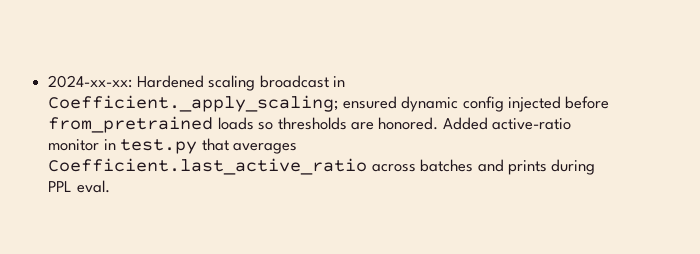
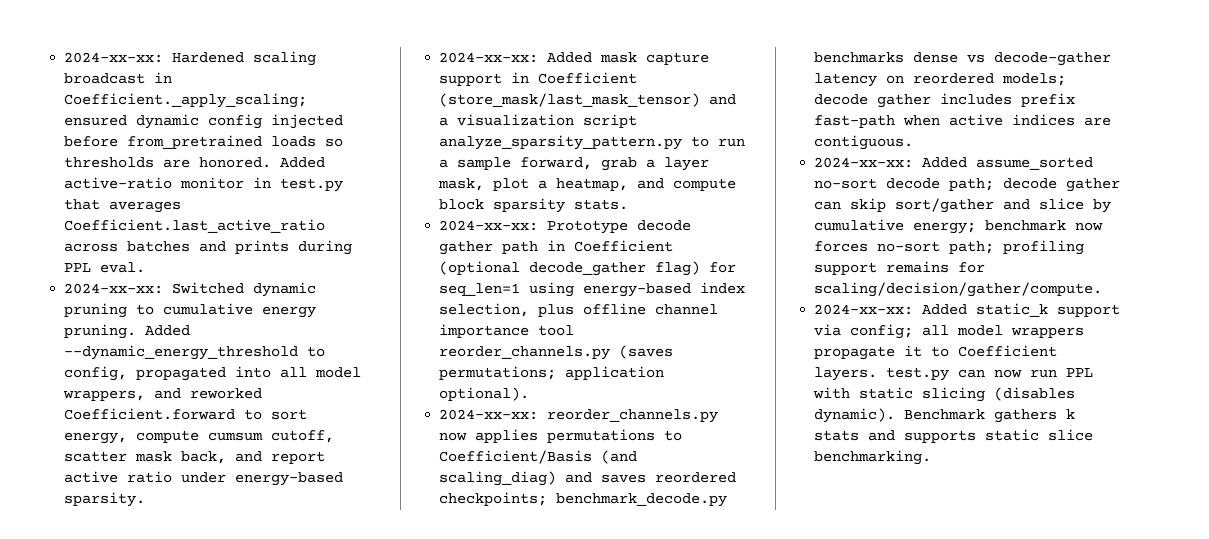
(110, 186) none -> [64,282,317,297] [64,303,317,318] [64,324,191,339] [64,345,326,360] [64,366,362,381] [63,388,263,401] [64,408,308,420] [64,430,335,444] [64,451,326,464] [64,471,344,486] [64,492,146,507] [439,52,710,65] [439,72,638,86] [439,93,737,107] [439,114,638,128] [439,135,746,150] [439,157,710,171] [438,178,737,191] [439,198,629,213] [439,220,692,234] [439,240,674,255] [439,261,737,276] [439,282,746,297] [439,303,719,317] [439,324,575,338] [439,345,674,360] [439,366,665,380] [439,387,530,401] [439,409,719,423] [439,429,683,443] [439,450,638,464] [439,471,737,486] [439,492,728,507] [814,52,1112,66] [814,73,1067,87] [814,93,1076,108] [814,114,1112,128] [814,135,914,150] [814,157,1094,170] [814,178,1121,192] [814,198,1112,213] [814,219,1104,234] [814,240,1085,255] [814,261,986,275] [814,282,1103,297] [814,303,1121,317] [814,324,1085,339] [814,345,1058,360] [814,367,1094,381] [813,387,1076,402] [814,408,1076,423] [814,429,1094,443] [814,450,932,465] // 2024-xx-xx: Switched dynamic pruning to cumulative energy pruning. Added --dynamic_energy_threshold to config, propagated into all model wrappers, and reworked Coefficient.forward to sort energy, compute cumsum cutoff, scatter mask back, and report active ratio under energy-based sparsity. // 2024-xx-xx: Added mask capture support in Coefficient (store_mask/last_mask_tensor) and a visualization script analyze_sparsity_pattern.py to run a sample forward, grab a layer mask, plot a heatmap, and compute block sparsity stats. // 2024-xx-xx: Prototype decode gather path in Coefficient (optional decode_gather flag) for seq_len=1 using energy-based index selection, plus offline channel importance tool reorder_channels.py (saves permutations; application optional). // 2024-xx-xx: reorder_channels.py now applies permutations to Coefficient/Basis (and scaling_diag) and saves reordered checkpoints; benchmark_decode.py benchmarks dense vs decode-gather latency on reordered models; decode gather includes prefix fast-path when active indices are contiguous. // 2024-xx-xx: Added assume_sorted no-sort decode path; decode gather can skip sort/gather and slice by cumulative energy; benchmark now forces no-sort path; profiling support remains for scaling/decision/gather/compute. // 2024-xx-xx: Added static_k support via config; all model wrappers propagate it to Coefficient layers. test.py can now run PPL with static slicing (disables dynamic). Benchmark gathers k stats and supports static slice benchmarking.

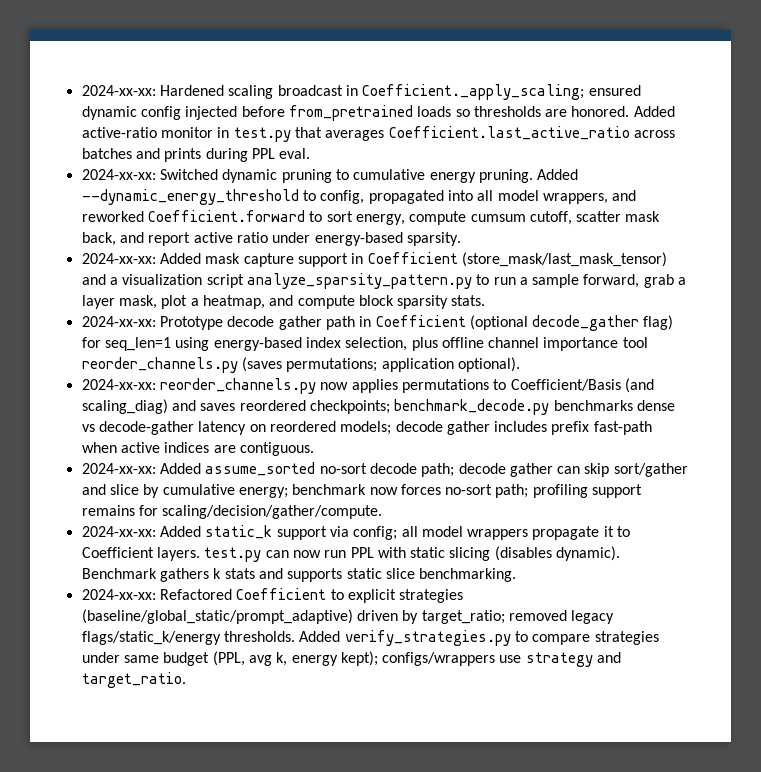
(932, 457) none -> [81,588,464,603] [81,609,615,624] [81,630,659,646] [81,651,622,667] [81,672,186,688] // 2024-xx-xx: Refactored Coefficient to explicit strategies (baseline/global_static/prompt_adaptive) driven by target_ratio; removed legacy flags/static_k/energy thresholds. Added verify_strategies.py to compare strategies under same budget (PPL, avg k, energy kept); configs/wrappers use strategy and target_ratio.

